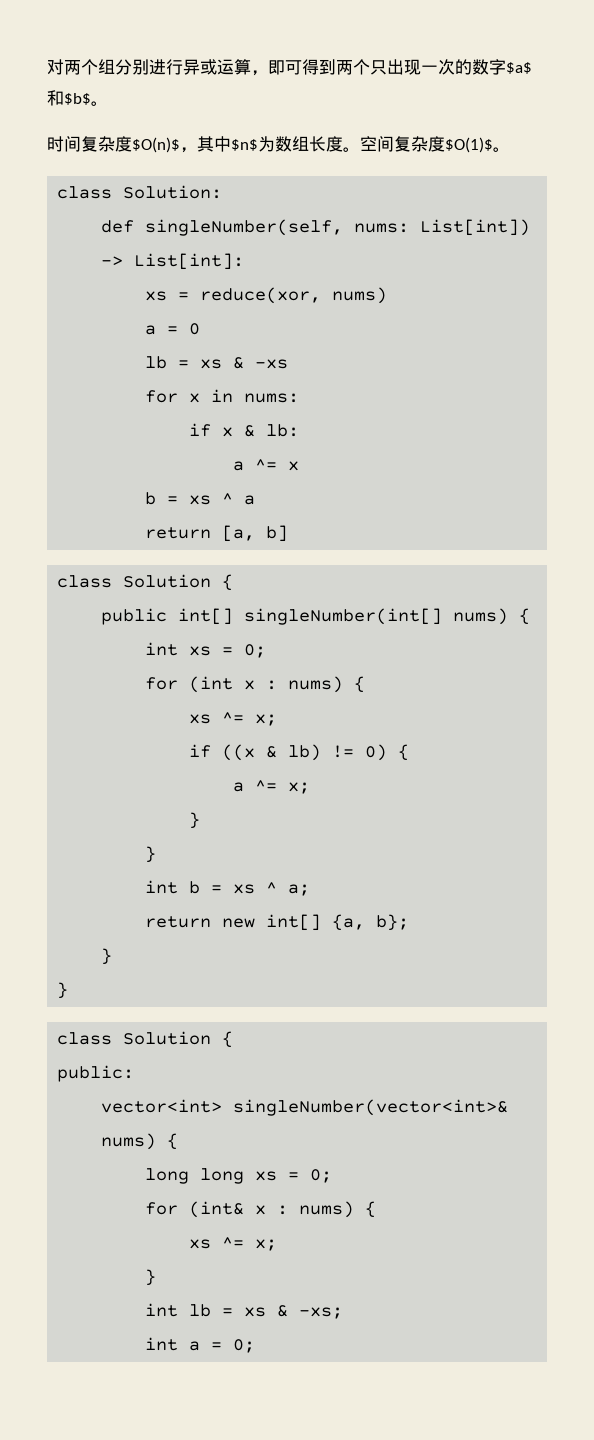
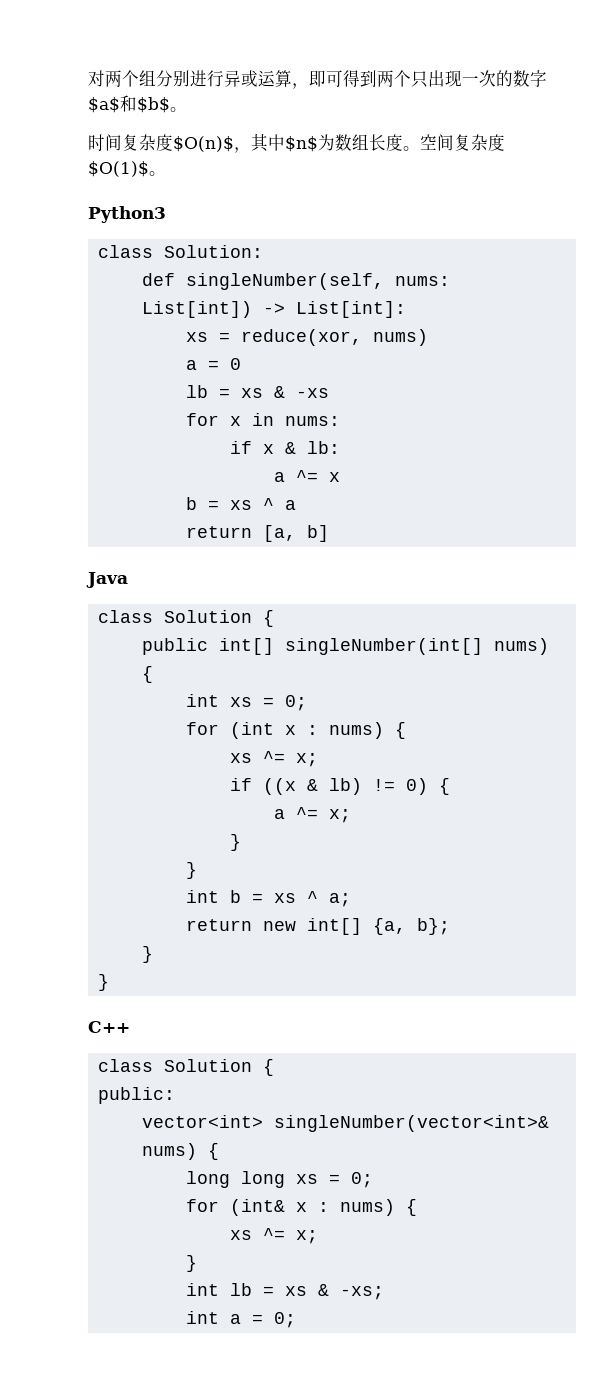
(510, 149) none -> [88,206,166,223] // Python3
(289, 533) none -> [86,572,128,588] // Java
(69, 990) none -> [88,1021,130,1033] // C++

